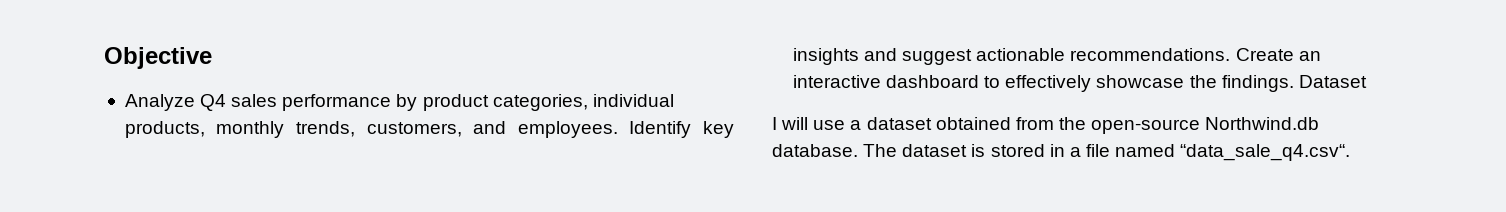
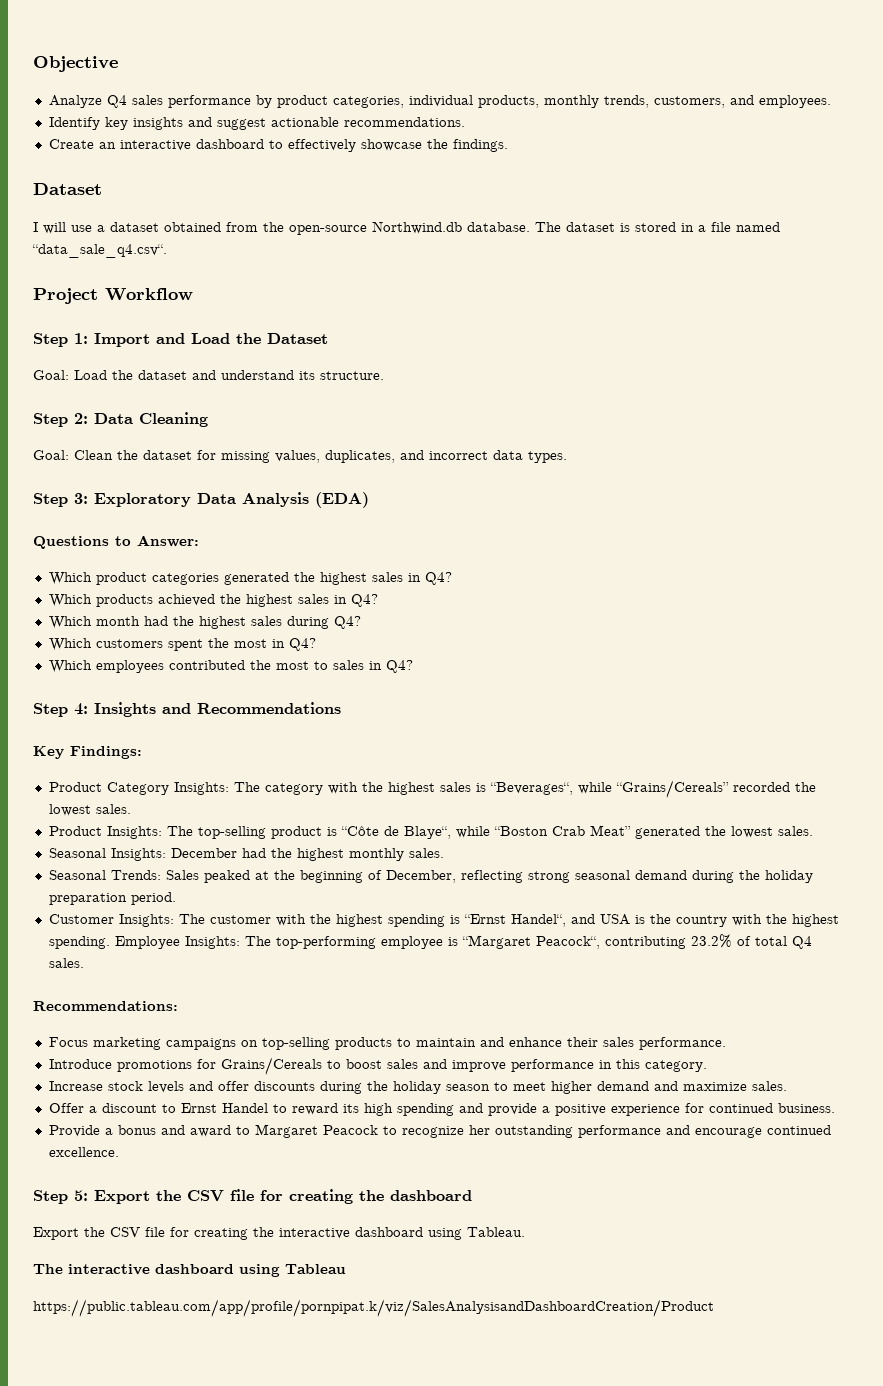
(618, 129) none -> (831, 101) //
(1231, 54) none -> (465, 122) //
(1294, 83) none -> (508, 145) //
(1351, 152) none -> [33,288,193,304] [33,333,328,347] [33,370,384,380] [33,412,208,427] [33,450,567,463] [33,492,369,508] [33,535,199,549] [48,572,452,585] [48,594,378,607] [48,616,361,629] [48,638,316,651] [48,660,413,673] [33,702,341,717] [33,746,142,759] [48,780,816,798] [48,804,131,816] [48,825,813,839] [48,848,444,861] [48,870,813,883] [48,892,176,905] [48,914,839,927] [48,934,812,949] [48,958,84,968] [33,1001,178,1011] [48,1037,726,1050] [48,1057,707,1075] [48,1081,787,1094] [48,1103,835,1116] [48,1124,831,1138] [48,1147,119,1157] [33,1189,472,1204] [33,1227,525,1240] [33,1264,346,1277] [33,1299,714,1317] // Project Workflow // Step 1: Import and Load the Dataset // Goal: Load the dataset and understand its structure. // Step 2: Data Cleaning // Goal: Clean the dataset for missing values, duplicates, and incorrect data types. // Step 3: Exploratory Data Analysis (EDA) // Questions to Answer: // Which product categories generated the highest sales in Q4? // Which products achieved the highest sales in Q4? // Which month had the highest sales during Q4? // Which customers spent the most in Q4? // Which employees contributed the most to sales in Q4? // Step 4: Insights and Recommendations // Key Findings: // Product Category Insights: The category with the highest sales is “Beverages“, while “Grains/Cereals” recorded the lowest sales. // Product Insights: The top-selling product is “Côte de Blaye“, while “Boston Crab Meat” generated the lowest sales. // Seasonal Insights: December had the highest monthly sales. // Seasonal Trends: Sales peaked at the beginning of December, reflecting strong seasonal demand during the holiday preparation period. // Customer Insights: The customer with the highest spending is “Ernst Handel“, and USA is the country with the highest spending. Employee Insights: The top-performing employee is “Margaret Peacock“, contributing 23.2% of total Q4 sales. // Recommendations: // Focus marketing campaigns on top-selling products to maintain and enhance their sales performance. // Introduce promotions for Grains/Cereals to boost sales and improve performance in this category. // Increase stock levels and offer discounts during the holiday season to meet higher demand and maximize sales. // Offer a discount to Ernst Handel to reward its high spending and provide a positive experience for continued business. // Provide a bonus and award to Margaret Peacock to recognize her outstanding performance and encourage continued excellence. // Step 5: Export the CSV file for creating the dashboard // Export the CSV file for creating the interactive dashboard using Tableau. // The interactive dashboard using Tableau // https://public.tableau.com/app/profile/pornpipat.k/viz/SalesAnalysisandDashboardCreation/Product

